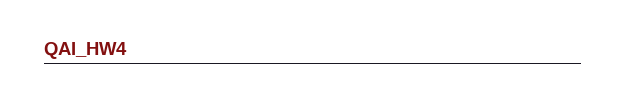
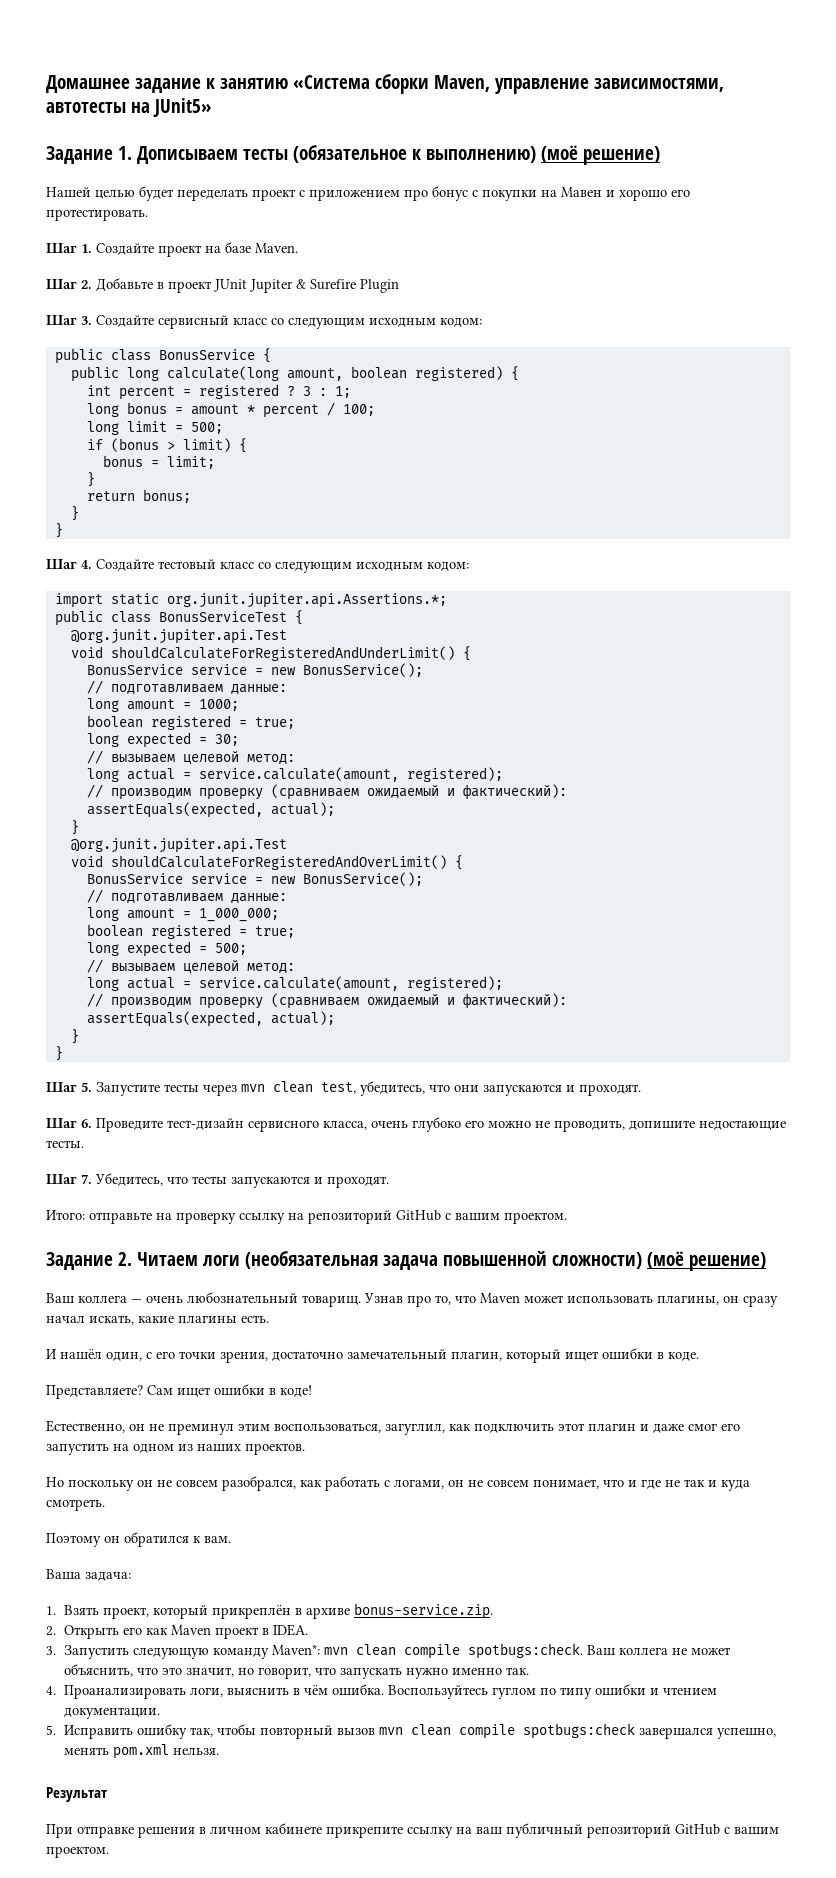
[44,42,127,59] QAI_HW4 -> [46,74,724,94] [46,98,212,117] [46,145,660,165] [46,186,690,201] [46,209,148,221] [46,242,298,257] [46,278,399,293] [46,315,482,329] [54,348,271,364] [70,366,519,382] [86,384,351,400] [86,402,375,418] [86,421,223,435] [86,438,247,453] [102,455,215,469] [86,472,95,487] [86,489,191,503] [70,506,79,521] [54,523,63,538] [46,559,469,573] [54,593,447,608] [54,610,303,626] [70,629,287,644] [70,646,471,661] [86,663,423,677] [86,680,287,694] [86,698,239,712] [86,715,295,730] [86,732,239,748] [86,750,295,764] [86,767,503,782] [86,784,567,800] [86,802,335,818] [70,820,79,835] [70,838,287,853] [70,855,463,870] [86,872,423,886] [86,889,287,903] [86,907,279,922] [86,924,295,939] [86,941,247,957] [86,959,295,973] [86,976,503,991] [86,993,567,1009] [86,1011,335,1027] [70,1029,79,1044] [54,1046,63,1061] [46,1081,641,1096] [46,1117,786,1132] [46,1140,84,1148] [46,1173,389,1188] [46,1210,567,1224] [46,1251,766,1271] [46,1292,778,1307] [46,1315,269,1325] [46,1348,699,1363] [46,1384,312,1399] [46,1420,740,1435] [46,1443,305,1455] [46,1476,750,1491] [46,1499,105,1511] [46,1532,231,1547] [46,1569,131,1581] [46,1603,493,1619] [46,1624,308,1639] [46,1643,731,1659] [63,1664,529,1679] [46,1684,717,1699] [63,1707,160,1719] [46,1723,776,1739] [63,1744,219,1759] [46,1787,107,1802] [46,1823,779,1838] [46,1846,109,1858] Домашнее задание к занятию «Система сборки Maven, управление зависимостями, автотесты на JUnit5» // Задание 1. Дописываем тесты (обязательное к выполнению) (моё решение) // Нашей целью будет переделать проект с приложением про бонус с покупки на Мавен и хорошо его протестировать. // Шаг 1. Создайте проект на базе Maven. // Шаг 2. Добавьте в проект JUnit Jupiter & Surefire Plugin // Шаг 3. Создайте сервисный класс со следующим исходным кодом: // public class BonusService { // public long calculate(long amount, boolean registered) { // int percent = registered ? 3 : 1; // long bonus = amount * percent / 100; // long limit = 500; // if (bonus > limit) { // bonus = limit; // } // return bonus; // } // } // Шаг 4. Создайте тестовый класс со следующим исходным кодом: // import static org.junit.jupiter.api.Assertions.*; // public class BonusServiceTest { // @org.junit.jupiter.api.Test // void shouldCalculateForRegisteredAndUnderLimit() { // BonusService service = new BonusService(); // // подготавливаем данные: // long amount = 1000; // boolean registered = true; // long expected = 30; // // вызываем целевой метод: // long actual = service.calculate(amount, registered); // // производим проверку (сравниваем ожидаемый и фактический): // assertEquals(expected, actual); // } // @org.junit.jupiter.api.Test // void shouldCalculateForRegisteredAndOverLimit() { // BonusService service = new BonusService(); // // подготавливаем данные: // long amount = 1_000_000; // boolean registered = true; // long expected = 500; // // вызываем целевой метод: // long actual = service.calculate(amount, registered); // // производим проверку (сравниваем ожидаемый и фактический): // assertEquals(expected, actual); // } // } // Шаг 5. Запустите тесты через mvn clean test, убедитесь, что они запускаются и проходят. // Шаг 6. Проведите тест-дизайн сервисного класса, очень глубоко его можно не проводить, допишите недостающие тесты. // Шаг 7. Убедитесь, что тесты запускаются и проходят. // Итого: отправьте на проверку ссылку на репозиторий GitHub с вашим проектом. // Задание 2. Читаем логи (необязательная задача повышенной сложности) (моё решение) // Ваш коллега — очень любознательный товарищ. Узнав про то, что Maven может использовать плагины, он сразу начал искать, какие плагины есть. // И нашёл один, с его точки зрения, достаточно замечательный плагин, который ищет ошибки в коде. // Представляете? Сам ищет ошибки в коде! // Естественно, он не преминул этим воспользоваться, загуглил, как подключить этот плагин и даже смог его запустить на одном из наших проектов. // Но поскольку он не совсем разобрался, как работать с логами, он не совсем понимает, что и где не так и куда смотреть. // Поэтому он обратился к вам. // Ваша задача: // 1. Взять проект, который прикреплён в архиве bonus-service.zip. // 2. Открыть его как Maven проект в IDEA. // 3. Запустить следующую команду Maven*: mvn clean compile spotbugs:check. Ваш коллега не может объяснить, что это значит, но говорит, что запускать нужно именно так. // 4. Проанализировать логи, выяснить в чём ошибка. Воспользуйтесь гуглом по типу ошибки и чтением документации. // 5. Исправить ошибку так, чтобы повторный вызов mvn clean compile spotbugs:check завершался успешно, менять pom.xml нельзя. // Результат // При отправке решения в личном кабинете прикрепите ссылку на ваш публичный репозиторий GitHub с вашим проектом.

